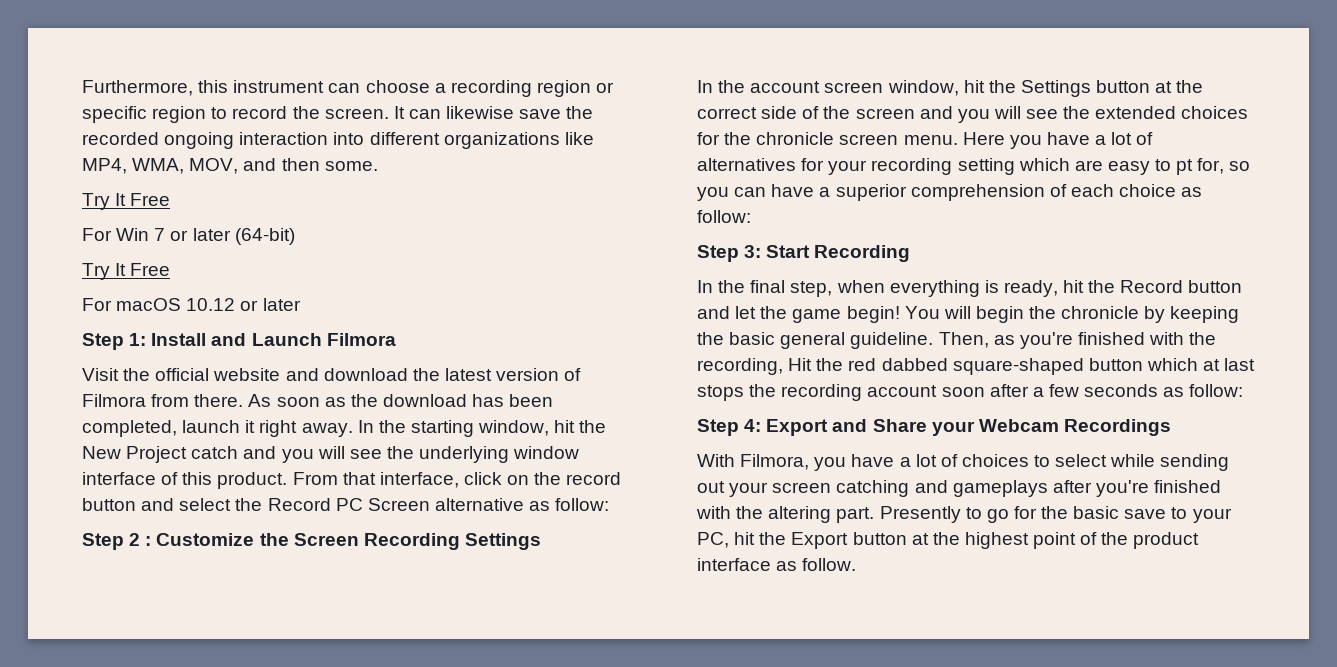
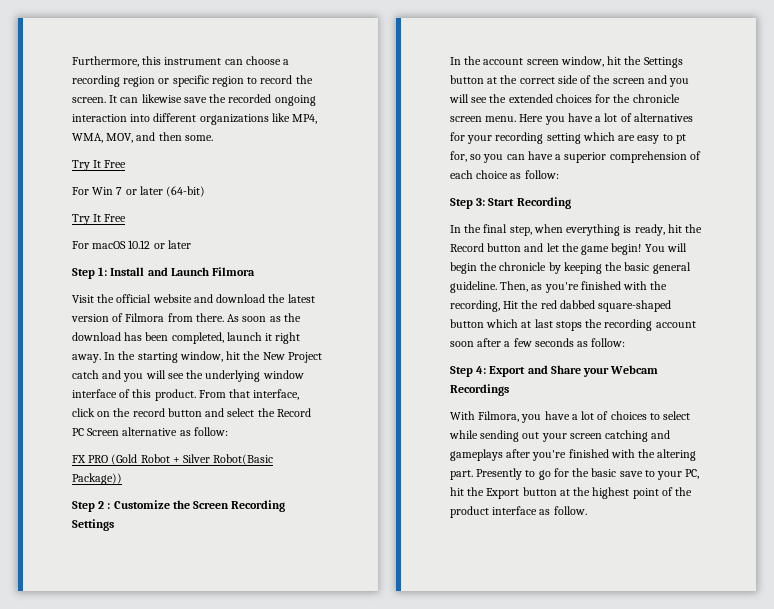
(610, 504) none -> [72,454,274,465] [72,473,122,485] // FX PRO (Gold Robot + Silver Robot(Basic Package))

